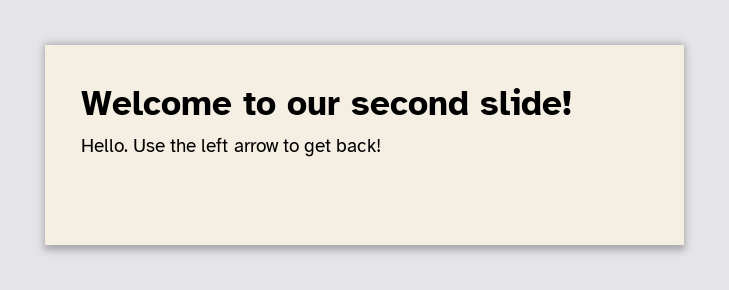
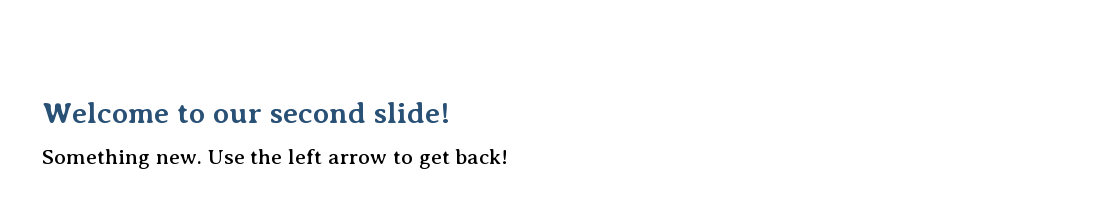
[81,139,128,152] Hello. -> [42,149,202,169] Something new.

